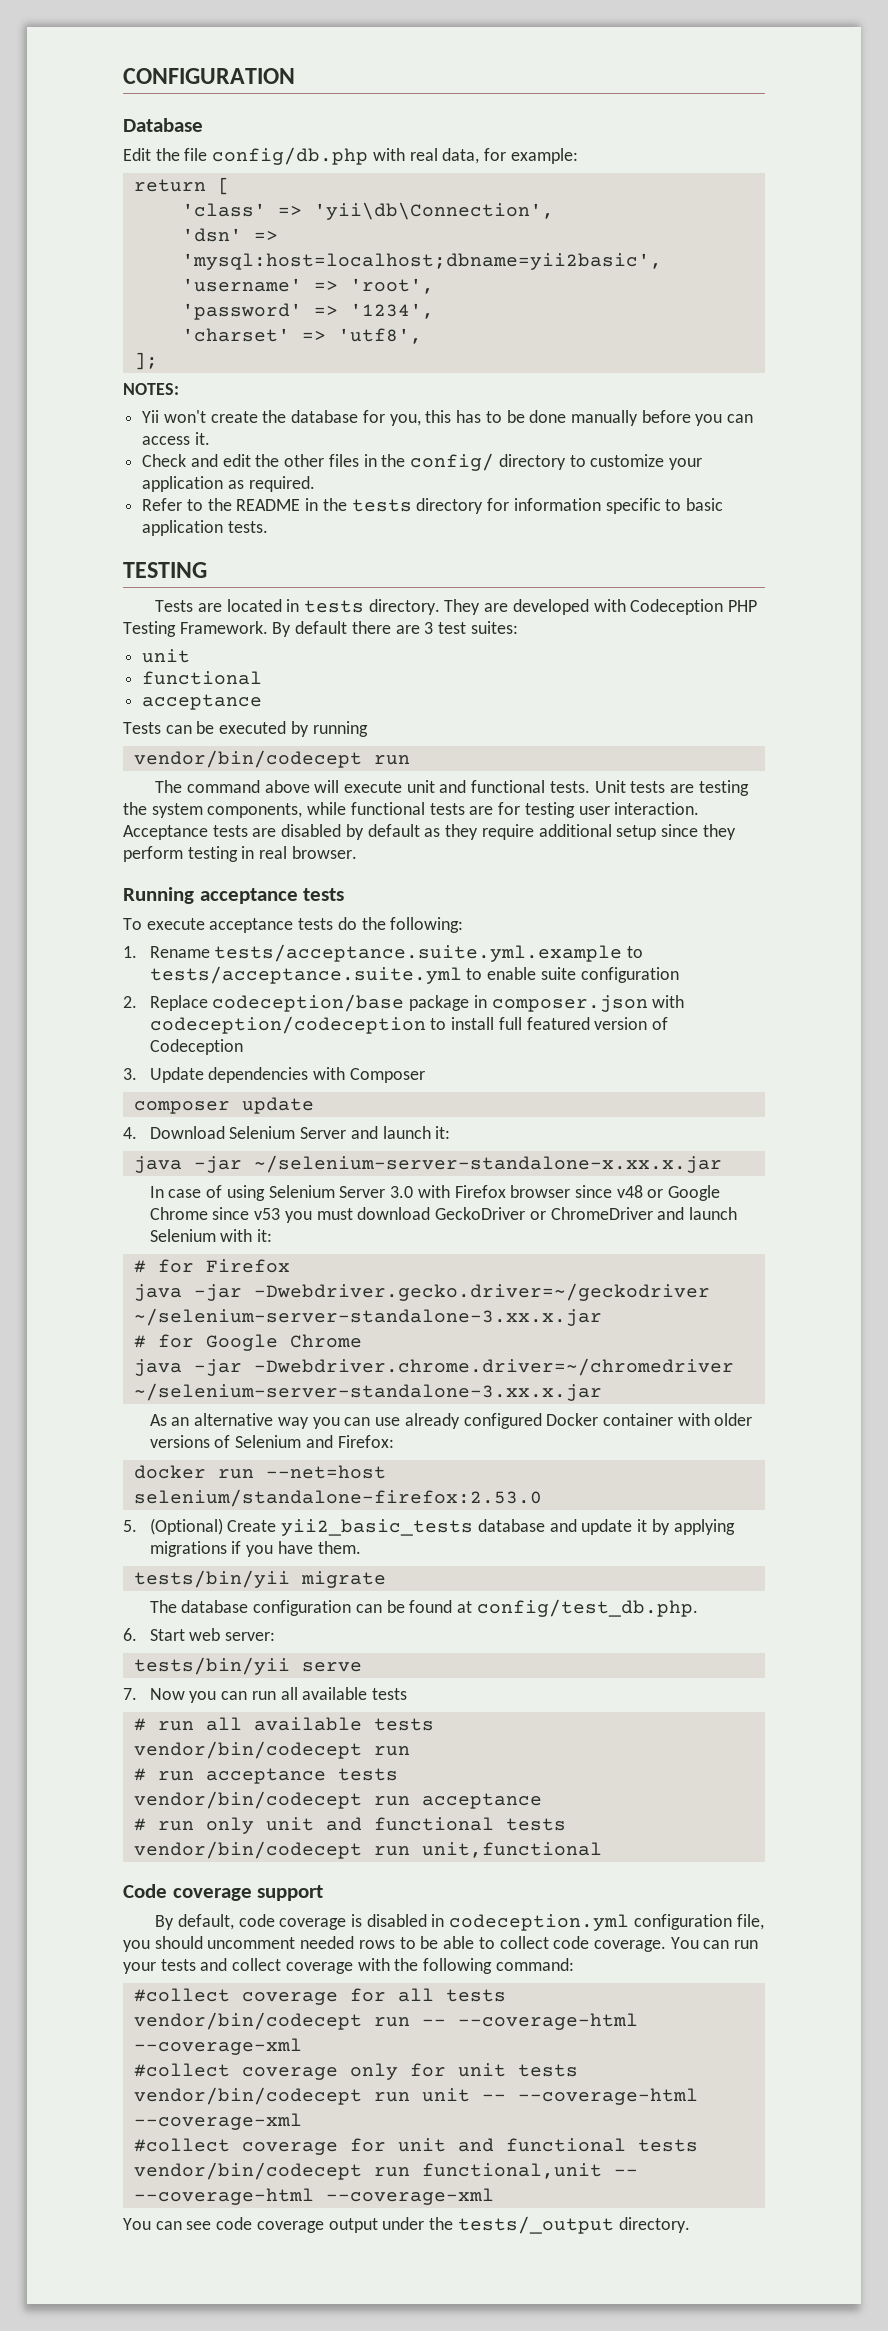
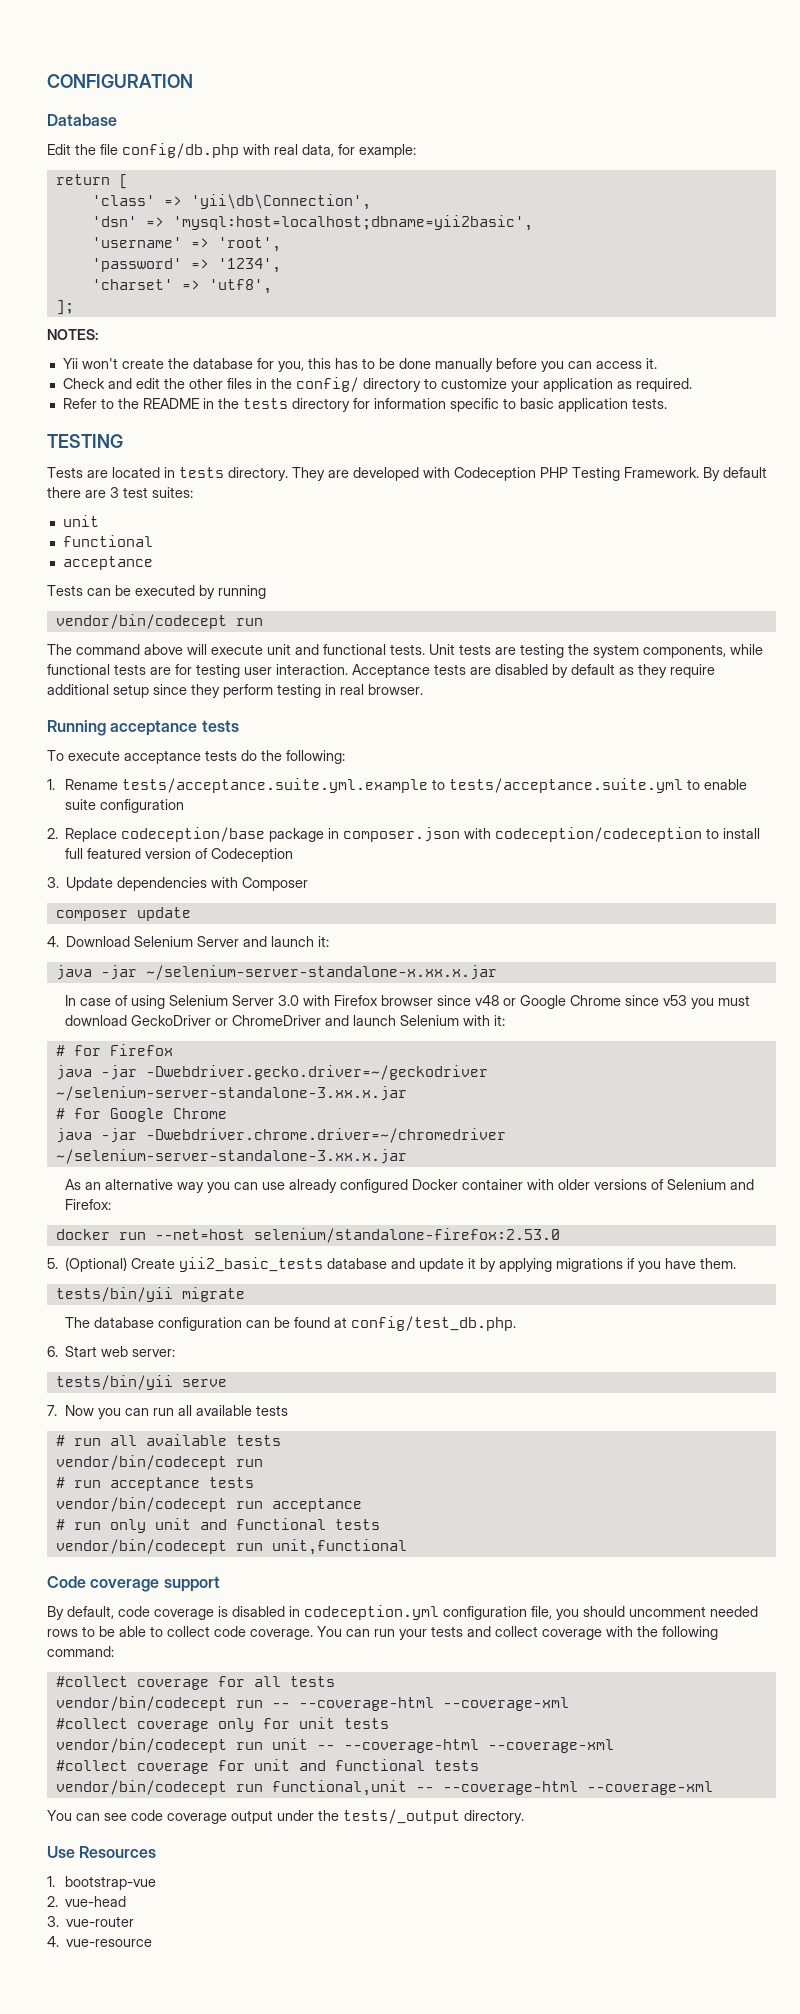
(690, 2225) none -> [47,1846,157,1858] [47,1876,156,1890] [47,1896,127,1907] [47,1916,135,1927] [47,1936,153,1947] // Use Resources // 1. bootstrap-vue // 2. vue-head // 3. vue-router // 4. vue-resource

